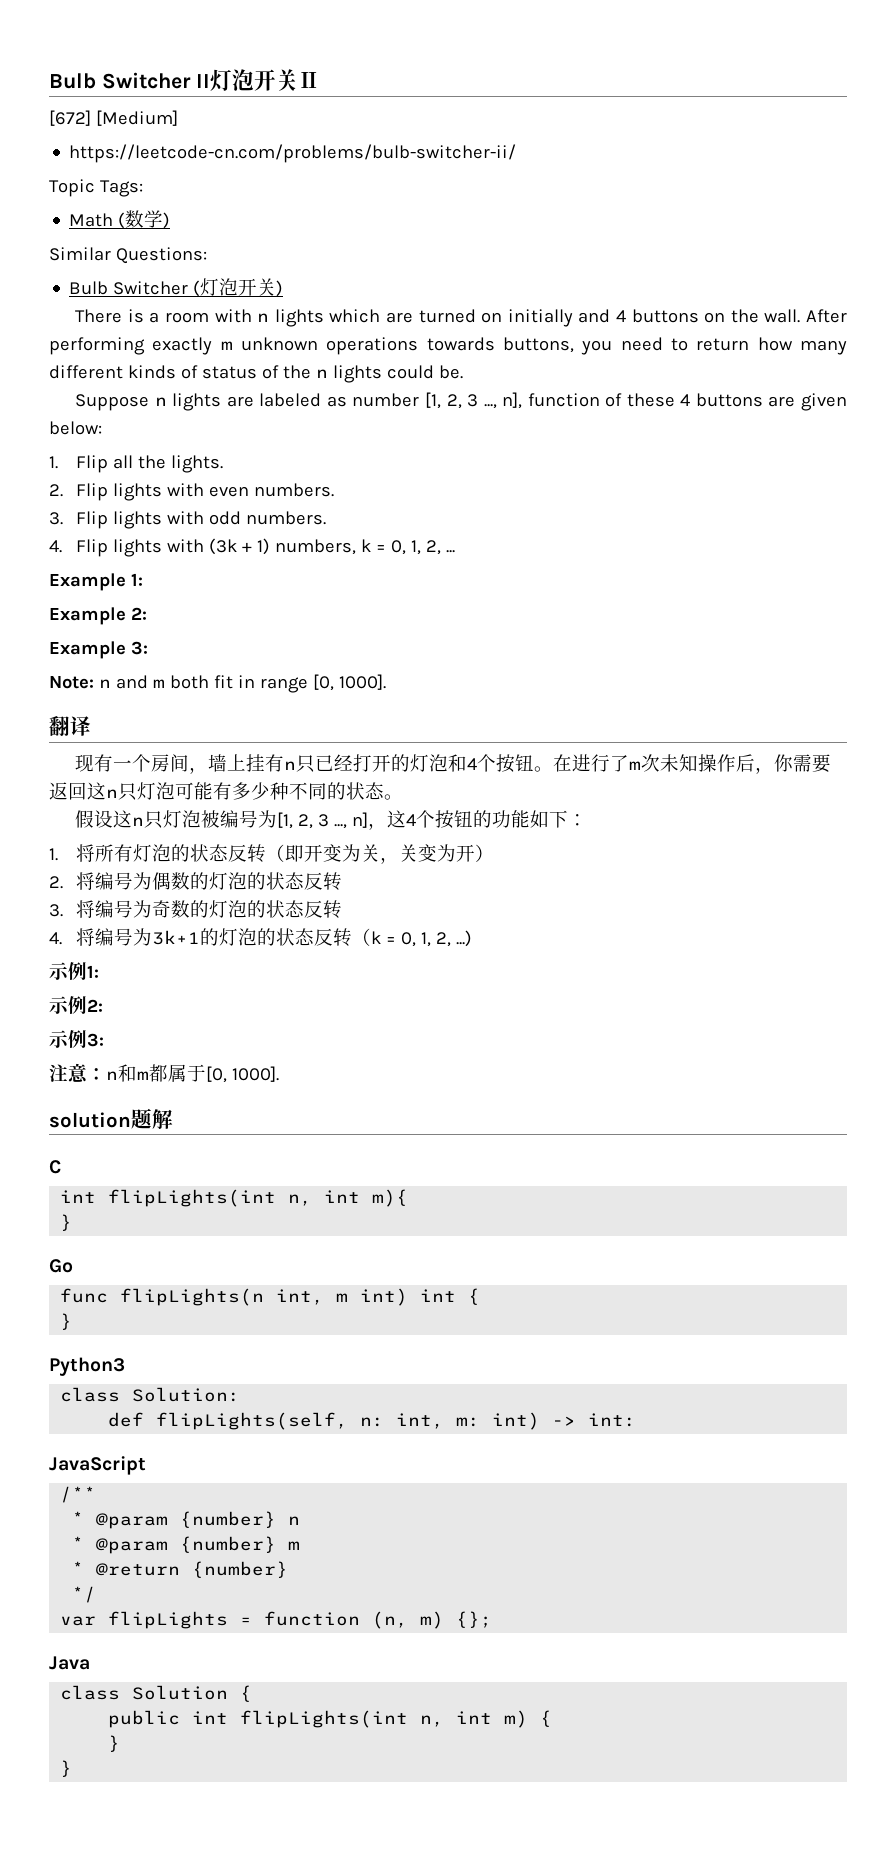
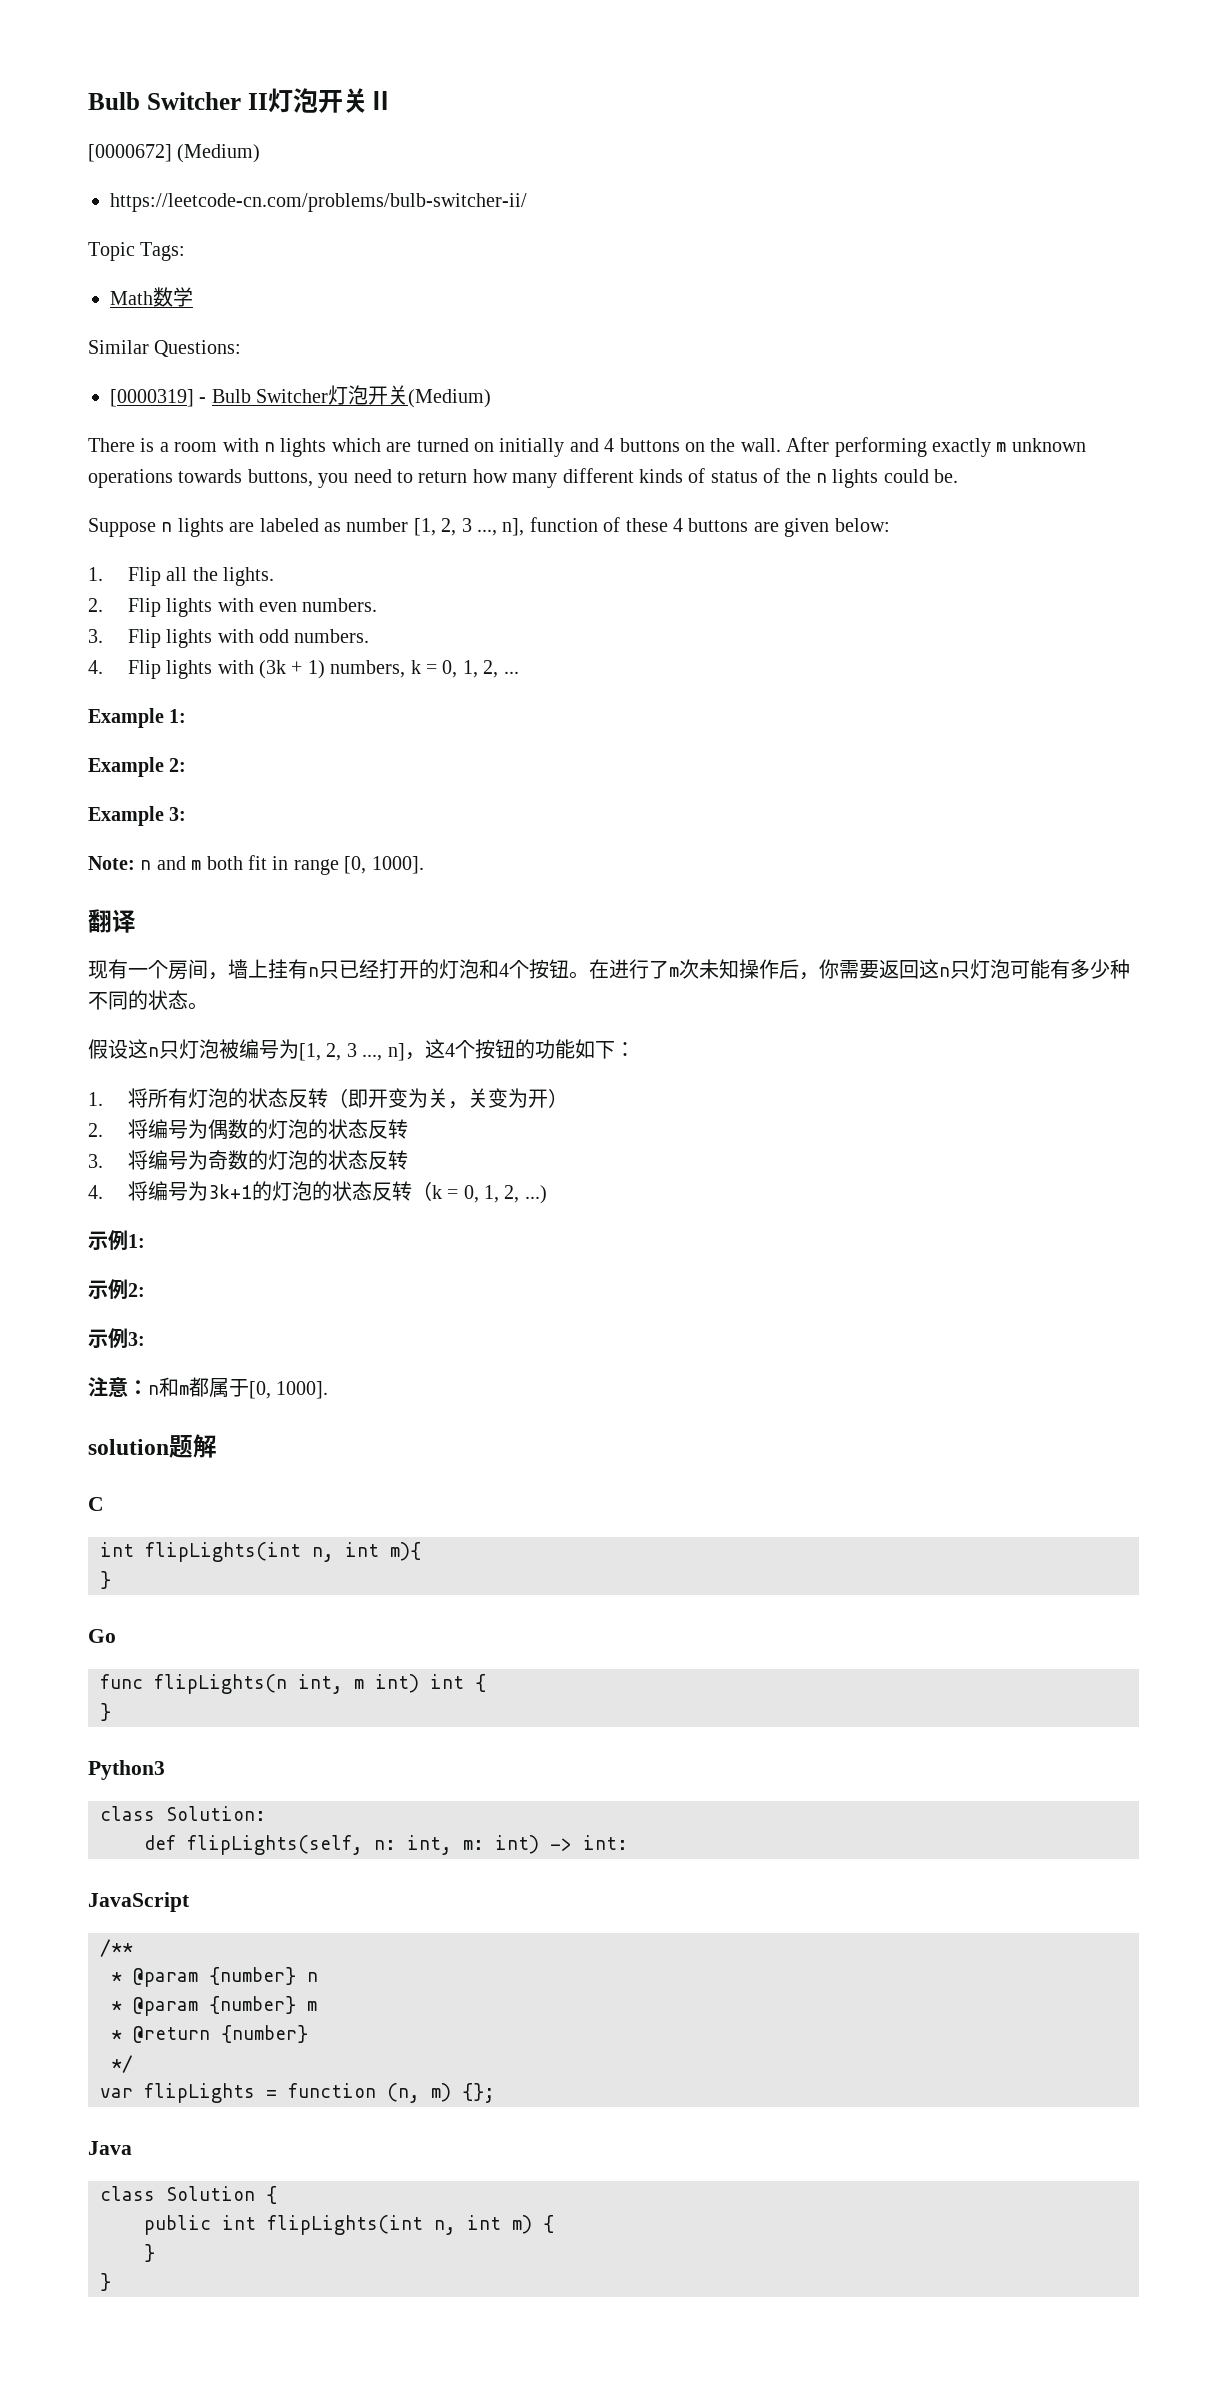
[49,110,178,126] [672] [Medium] -> [88,144,261,163] [0000672] (Medium)
[118,212,126,229] ( -> (153, 298) none
[163,212,171,229] ) -> (193, 297) none
[69,278,284,297] Bulb Switcher (灯泡开关) -> [110,385,492,408] [0000319] - Bulb Switcher灯泡开关(Medium)

